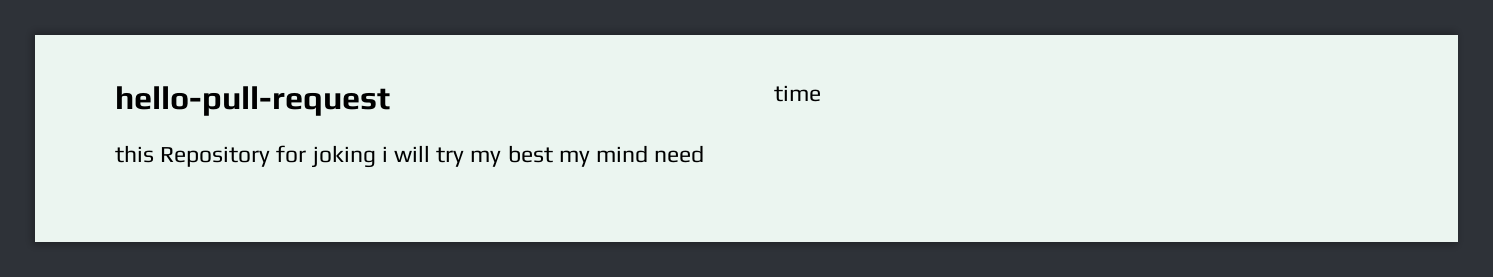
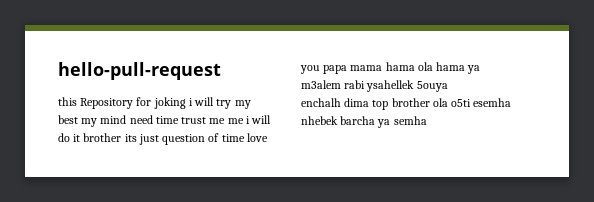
(821, 93) none -> [181,115,272,124] [58,133,268,145] [300,62,481,74] [301,80,448,92] [301,98,512,110] [301,116,427,128] trust me me i will do it brother its just question of time love you papa mama hama ola hama ya m3alem rabi ysahellek 5ouya // enchalh dima top brother ola o5ti esemha nhebek barcha ya semha

